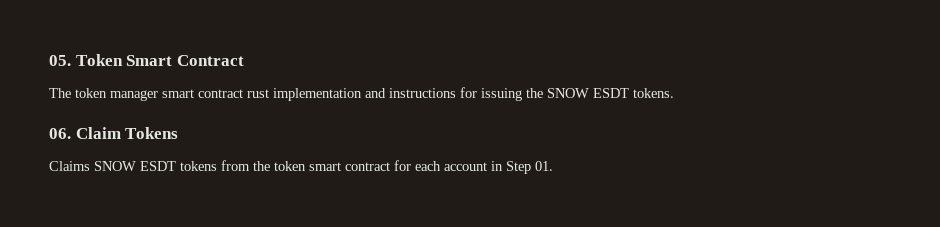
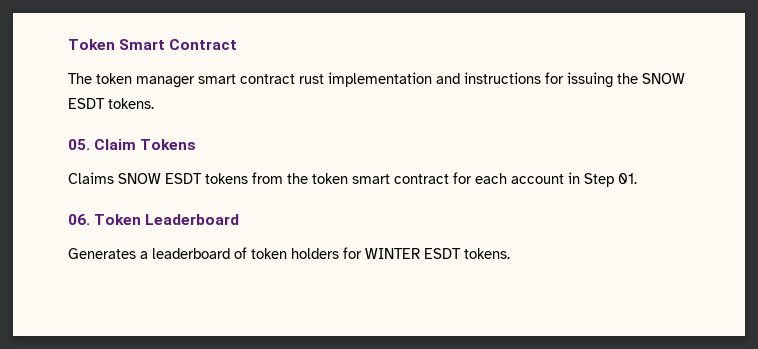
[49,55,71,66] 05. -> (68, 44) none
[49,128,71,139] 06. -> [68,139,90,150] 05.
(553, 166) none -> [68,214,240,225] [68,247,510,259] // 06. Token Leaderboard // Generates a leaderboard of token holders for WINTER ESDT tokens.

